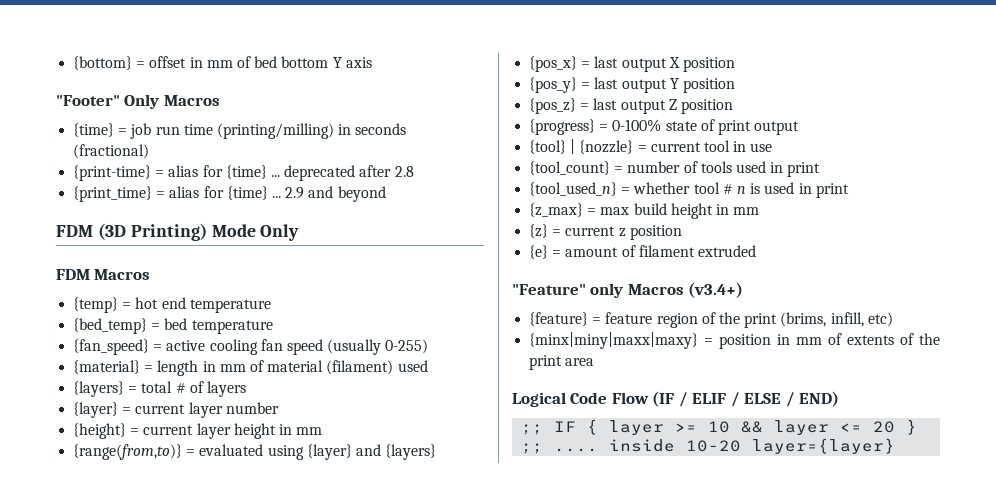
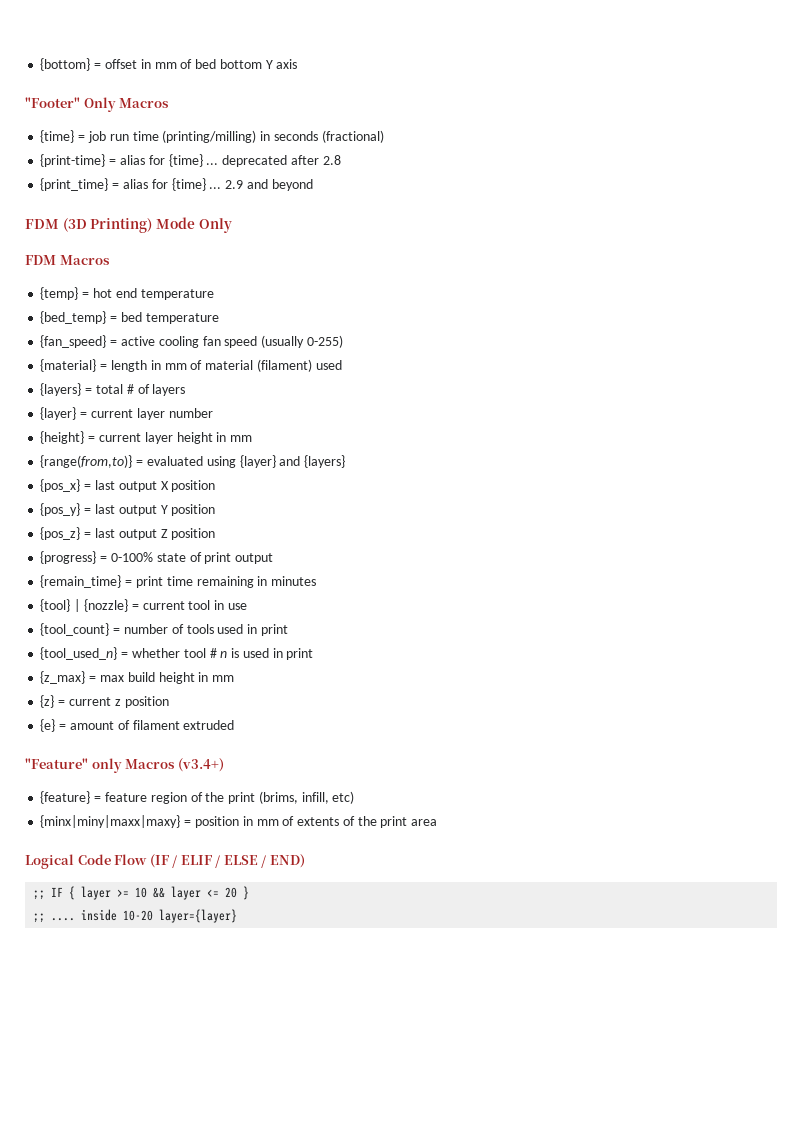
(800, 128) none -> [40,575,317,588] // {remain_time} = print time remaining in minutes

